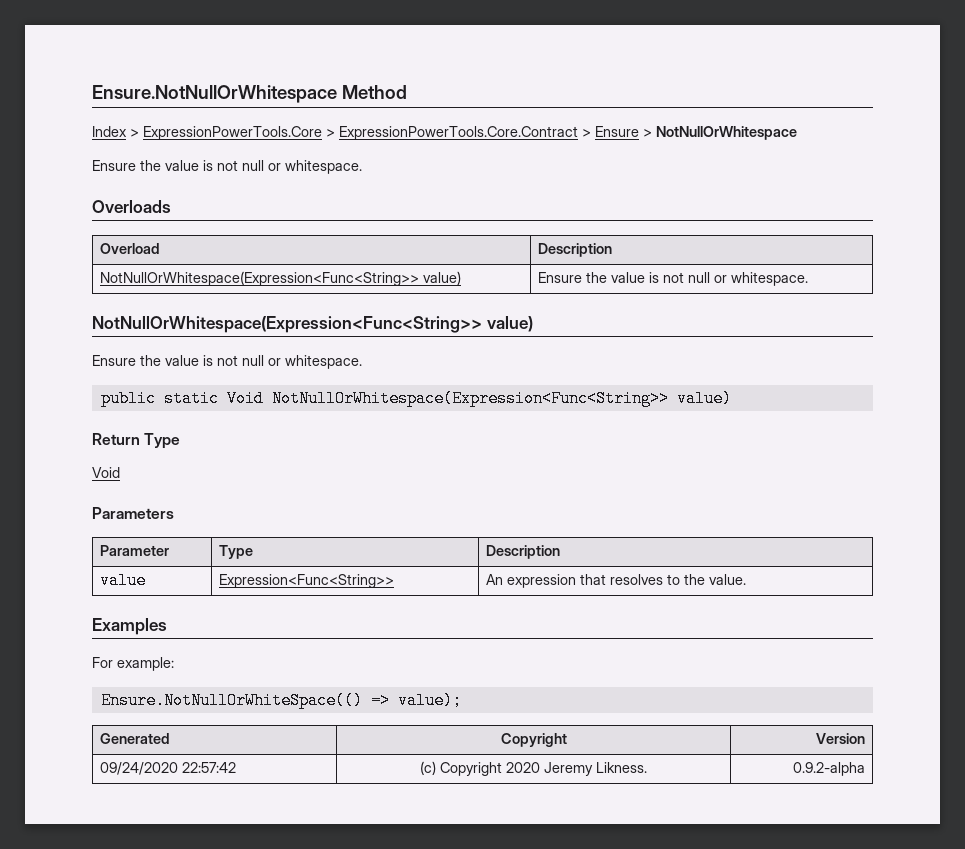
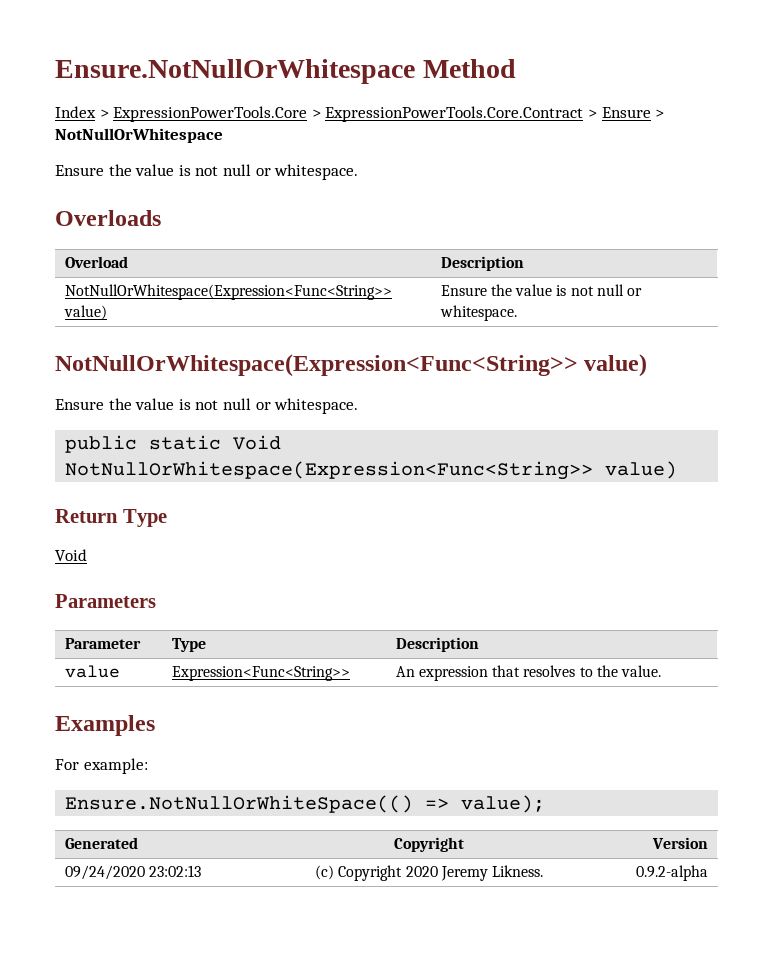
[181,762,236,773] 22:57:42 -> [149,865,202,877] 23:02:13

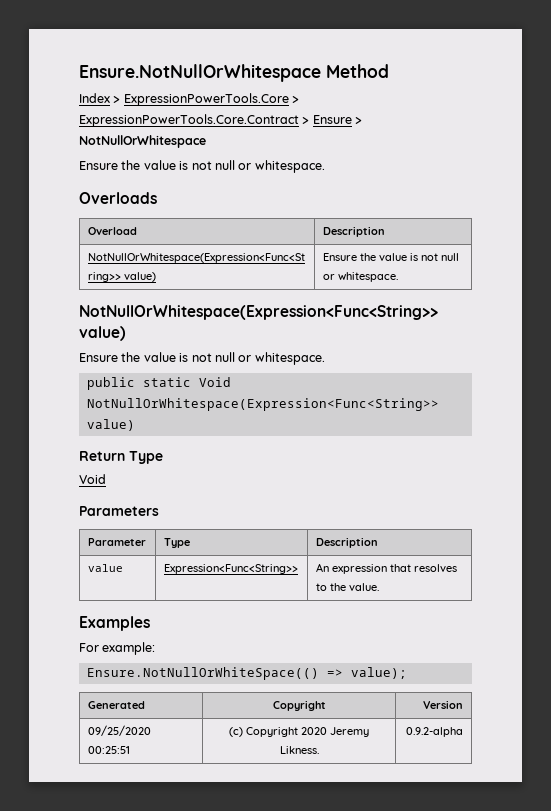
[64,865,202,880] 09/24/2020 23:02:13 -> [87,725,151,736] [87,746,130,754] 09/25/2020 00:25:51

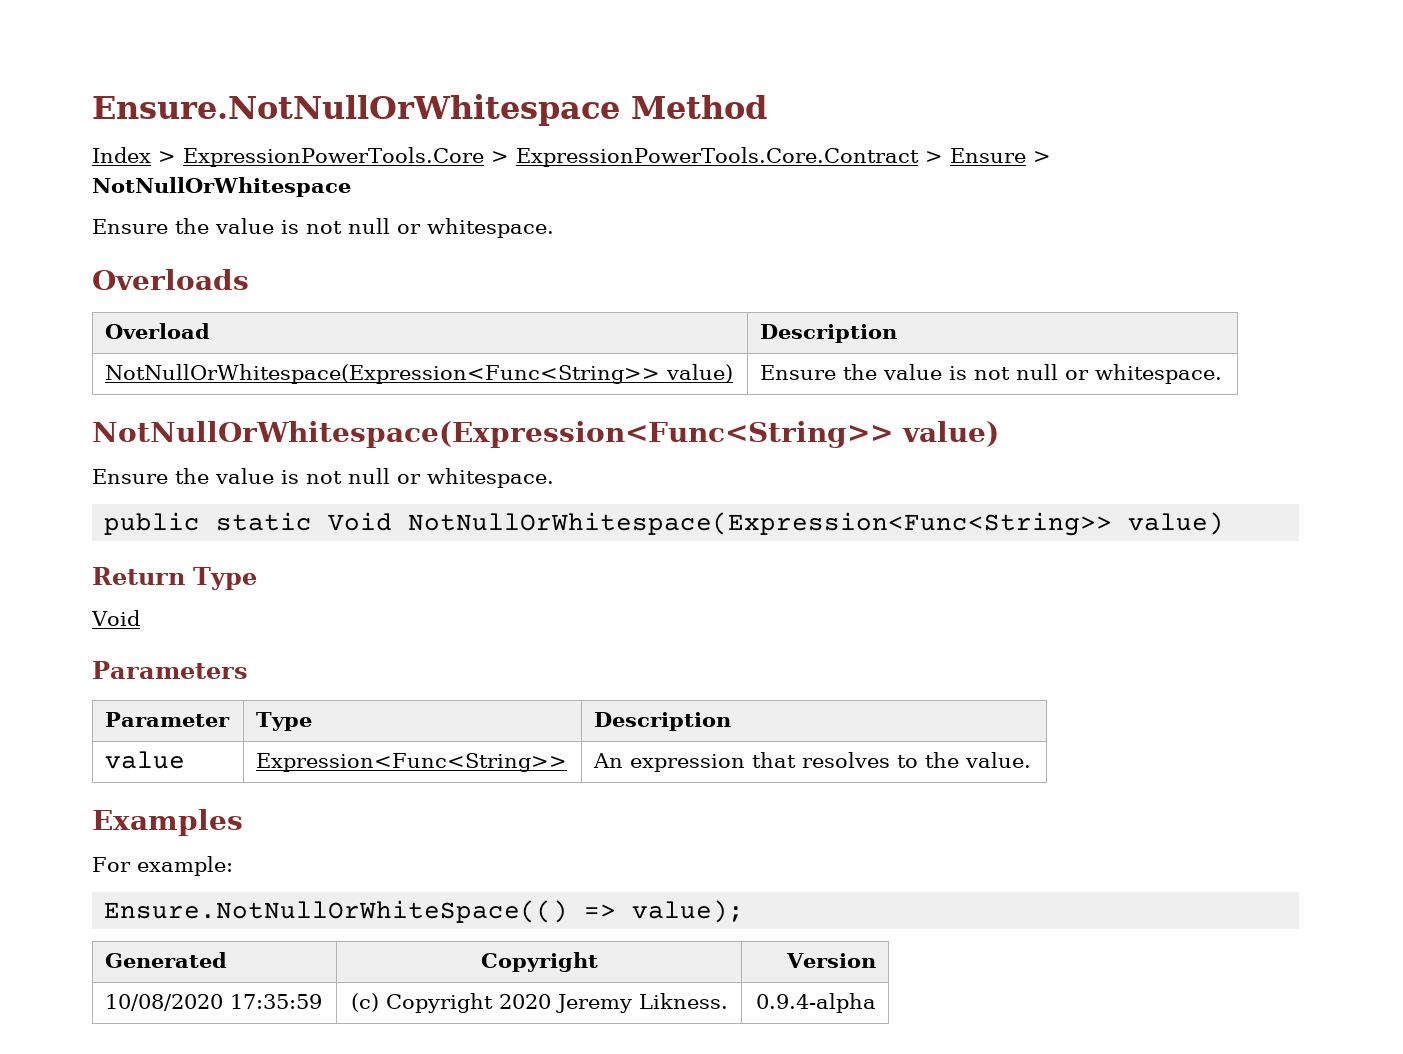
[87,725,151,736] [87,746,130,754] 09/25/2020 00:25:51 -> [105,994,323,1011] 10/08/2020 17:35:59
[406,727,464,737] 0.9.2-alpha -> [755,993,876,1013] 0.9.4-alpha

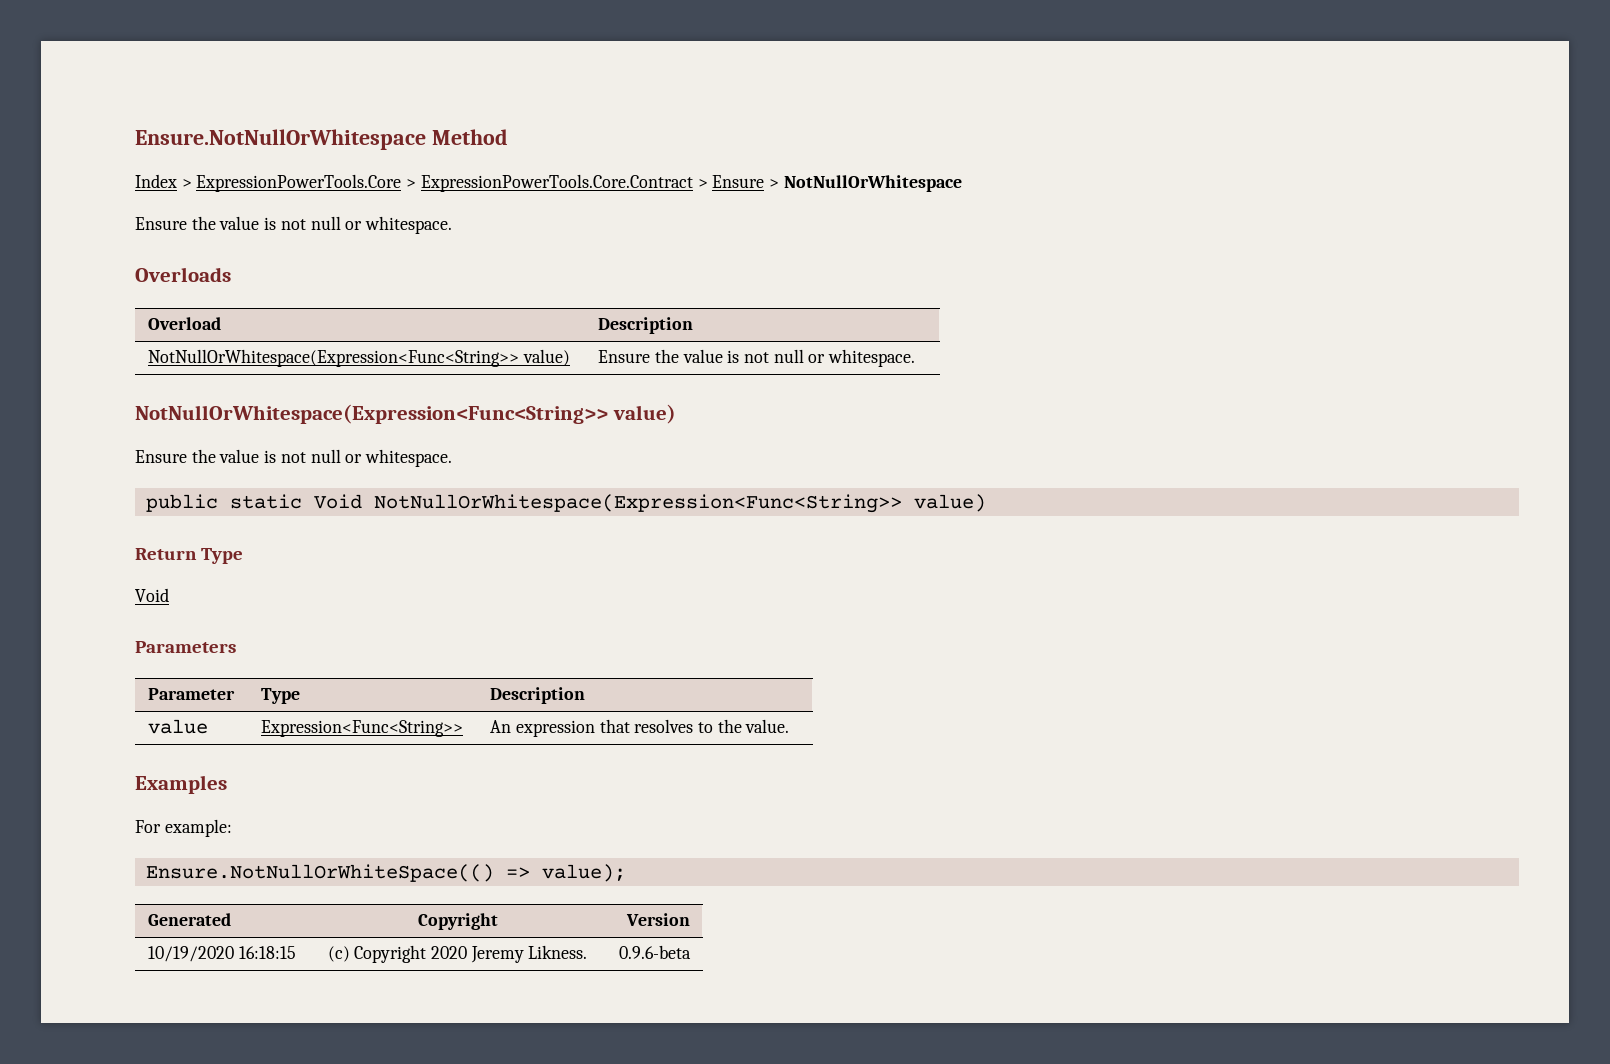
[105,994,323,1011] 10/08/2020 17:35:59 -> [148,946,296,962] 10/19/2020 16:18:15
[755,993,876,1013] 0.9.4-alpha -> [618,945,691,959] 0.9.6-beta

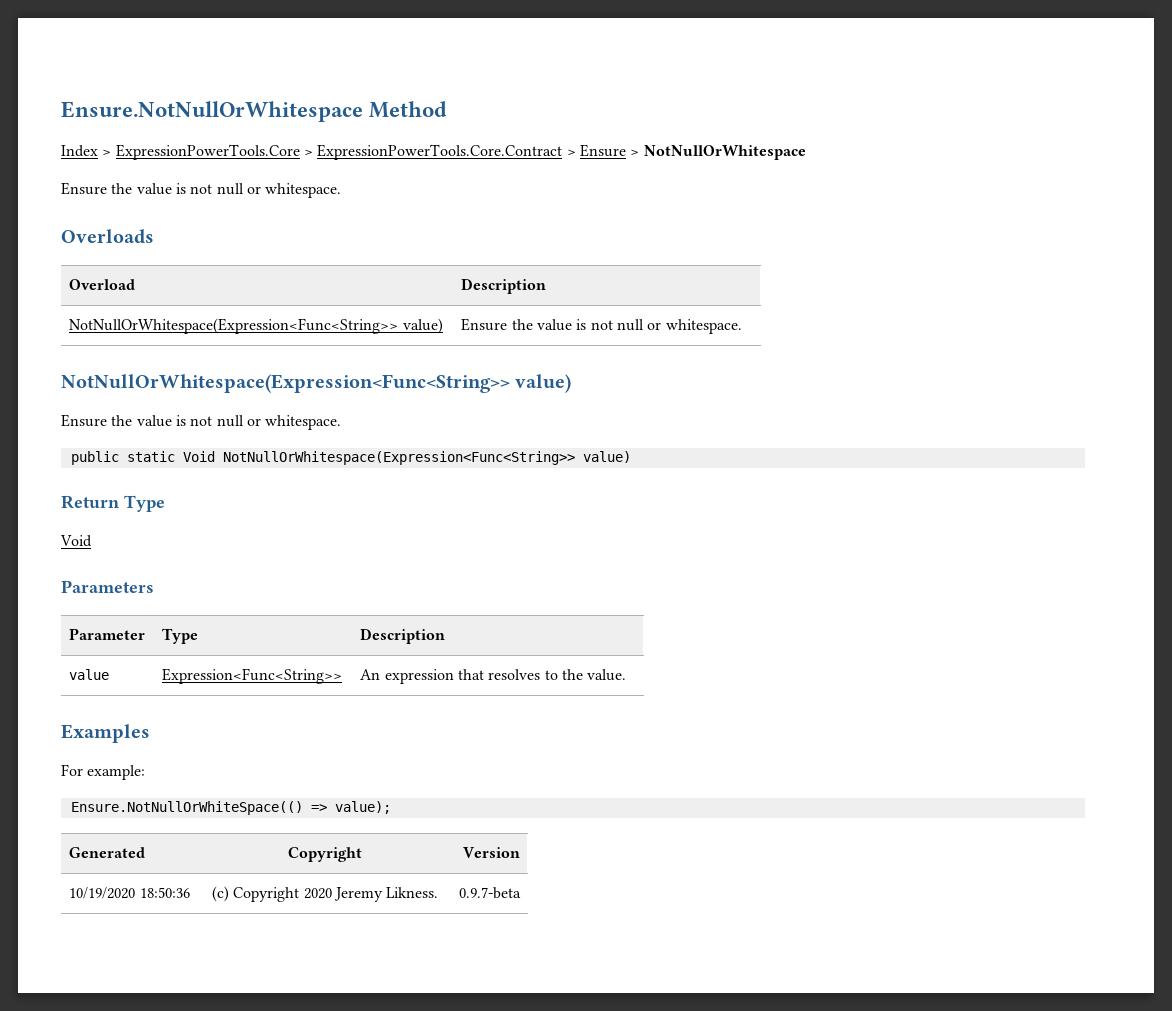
[238,946,296,959] 16:18:15 -> [139,887,190,898] 18:50:36
[618,945,691,959] 0.9.6-beta -> [458,887,521,899] 0.9.7-beta

